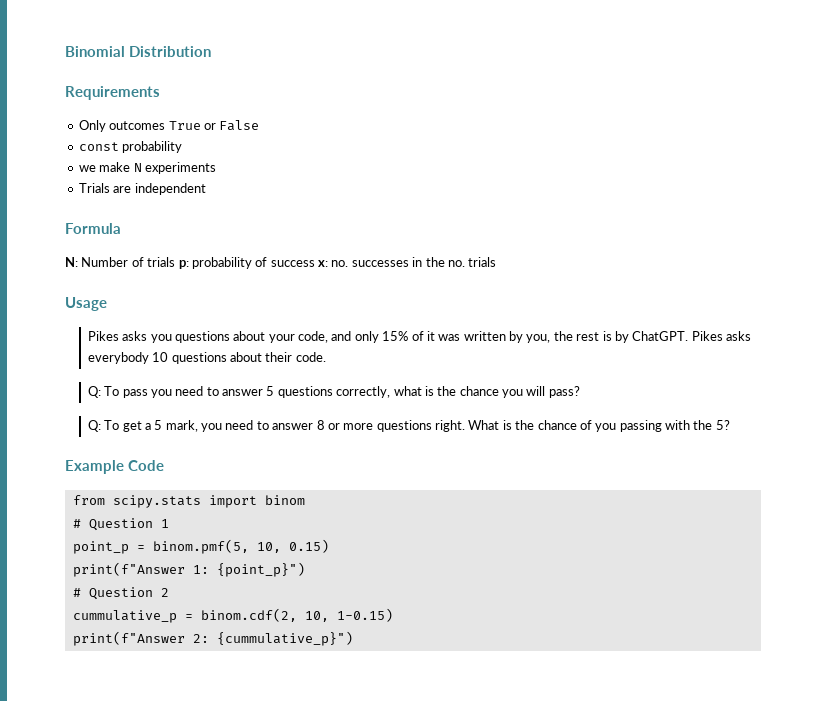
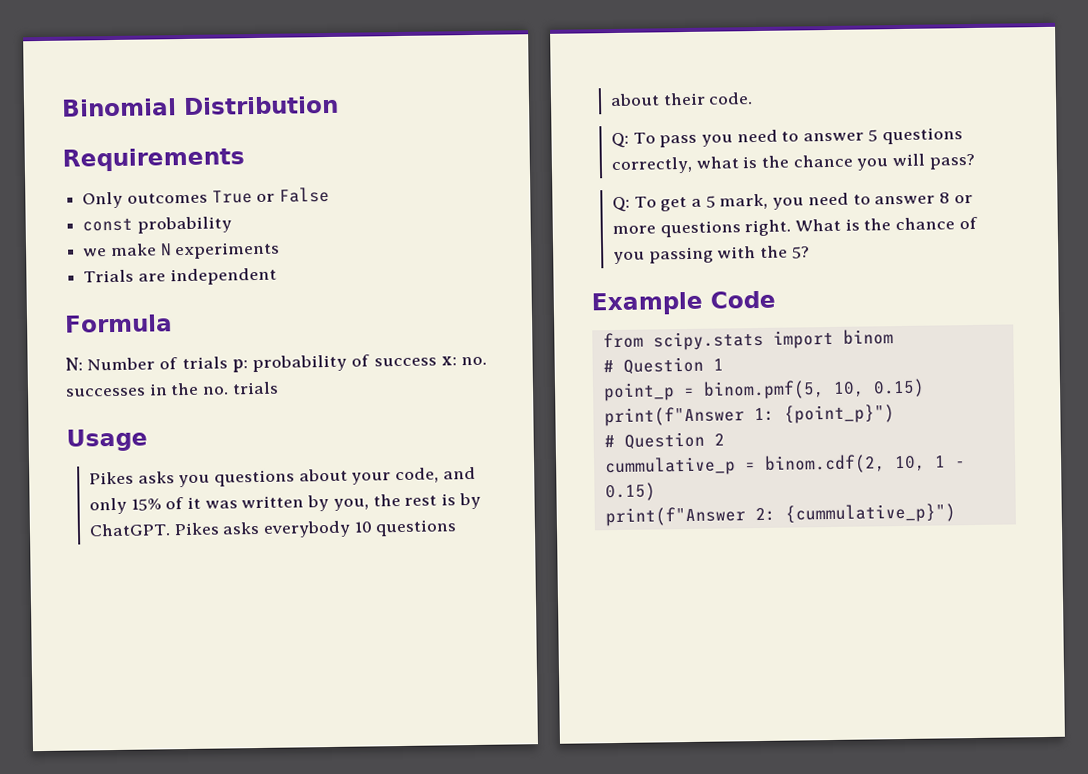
[336,608,393,622] 1-0.15) -> [933,455,966,468] [604,482,656,502] 1 - 0.15)

